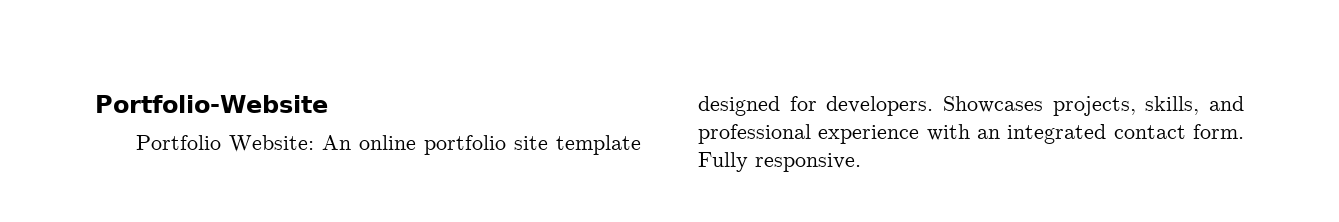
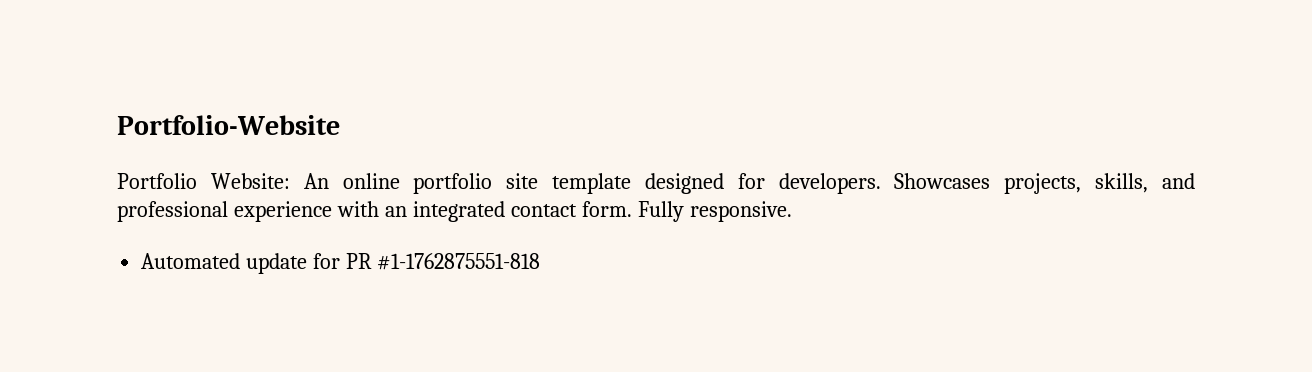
(861, 162) none -> [141,253,540,274] // Automated update for PR #1-1762875551-818

